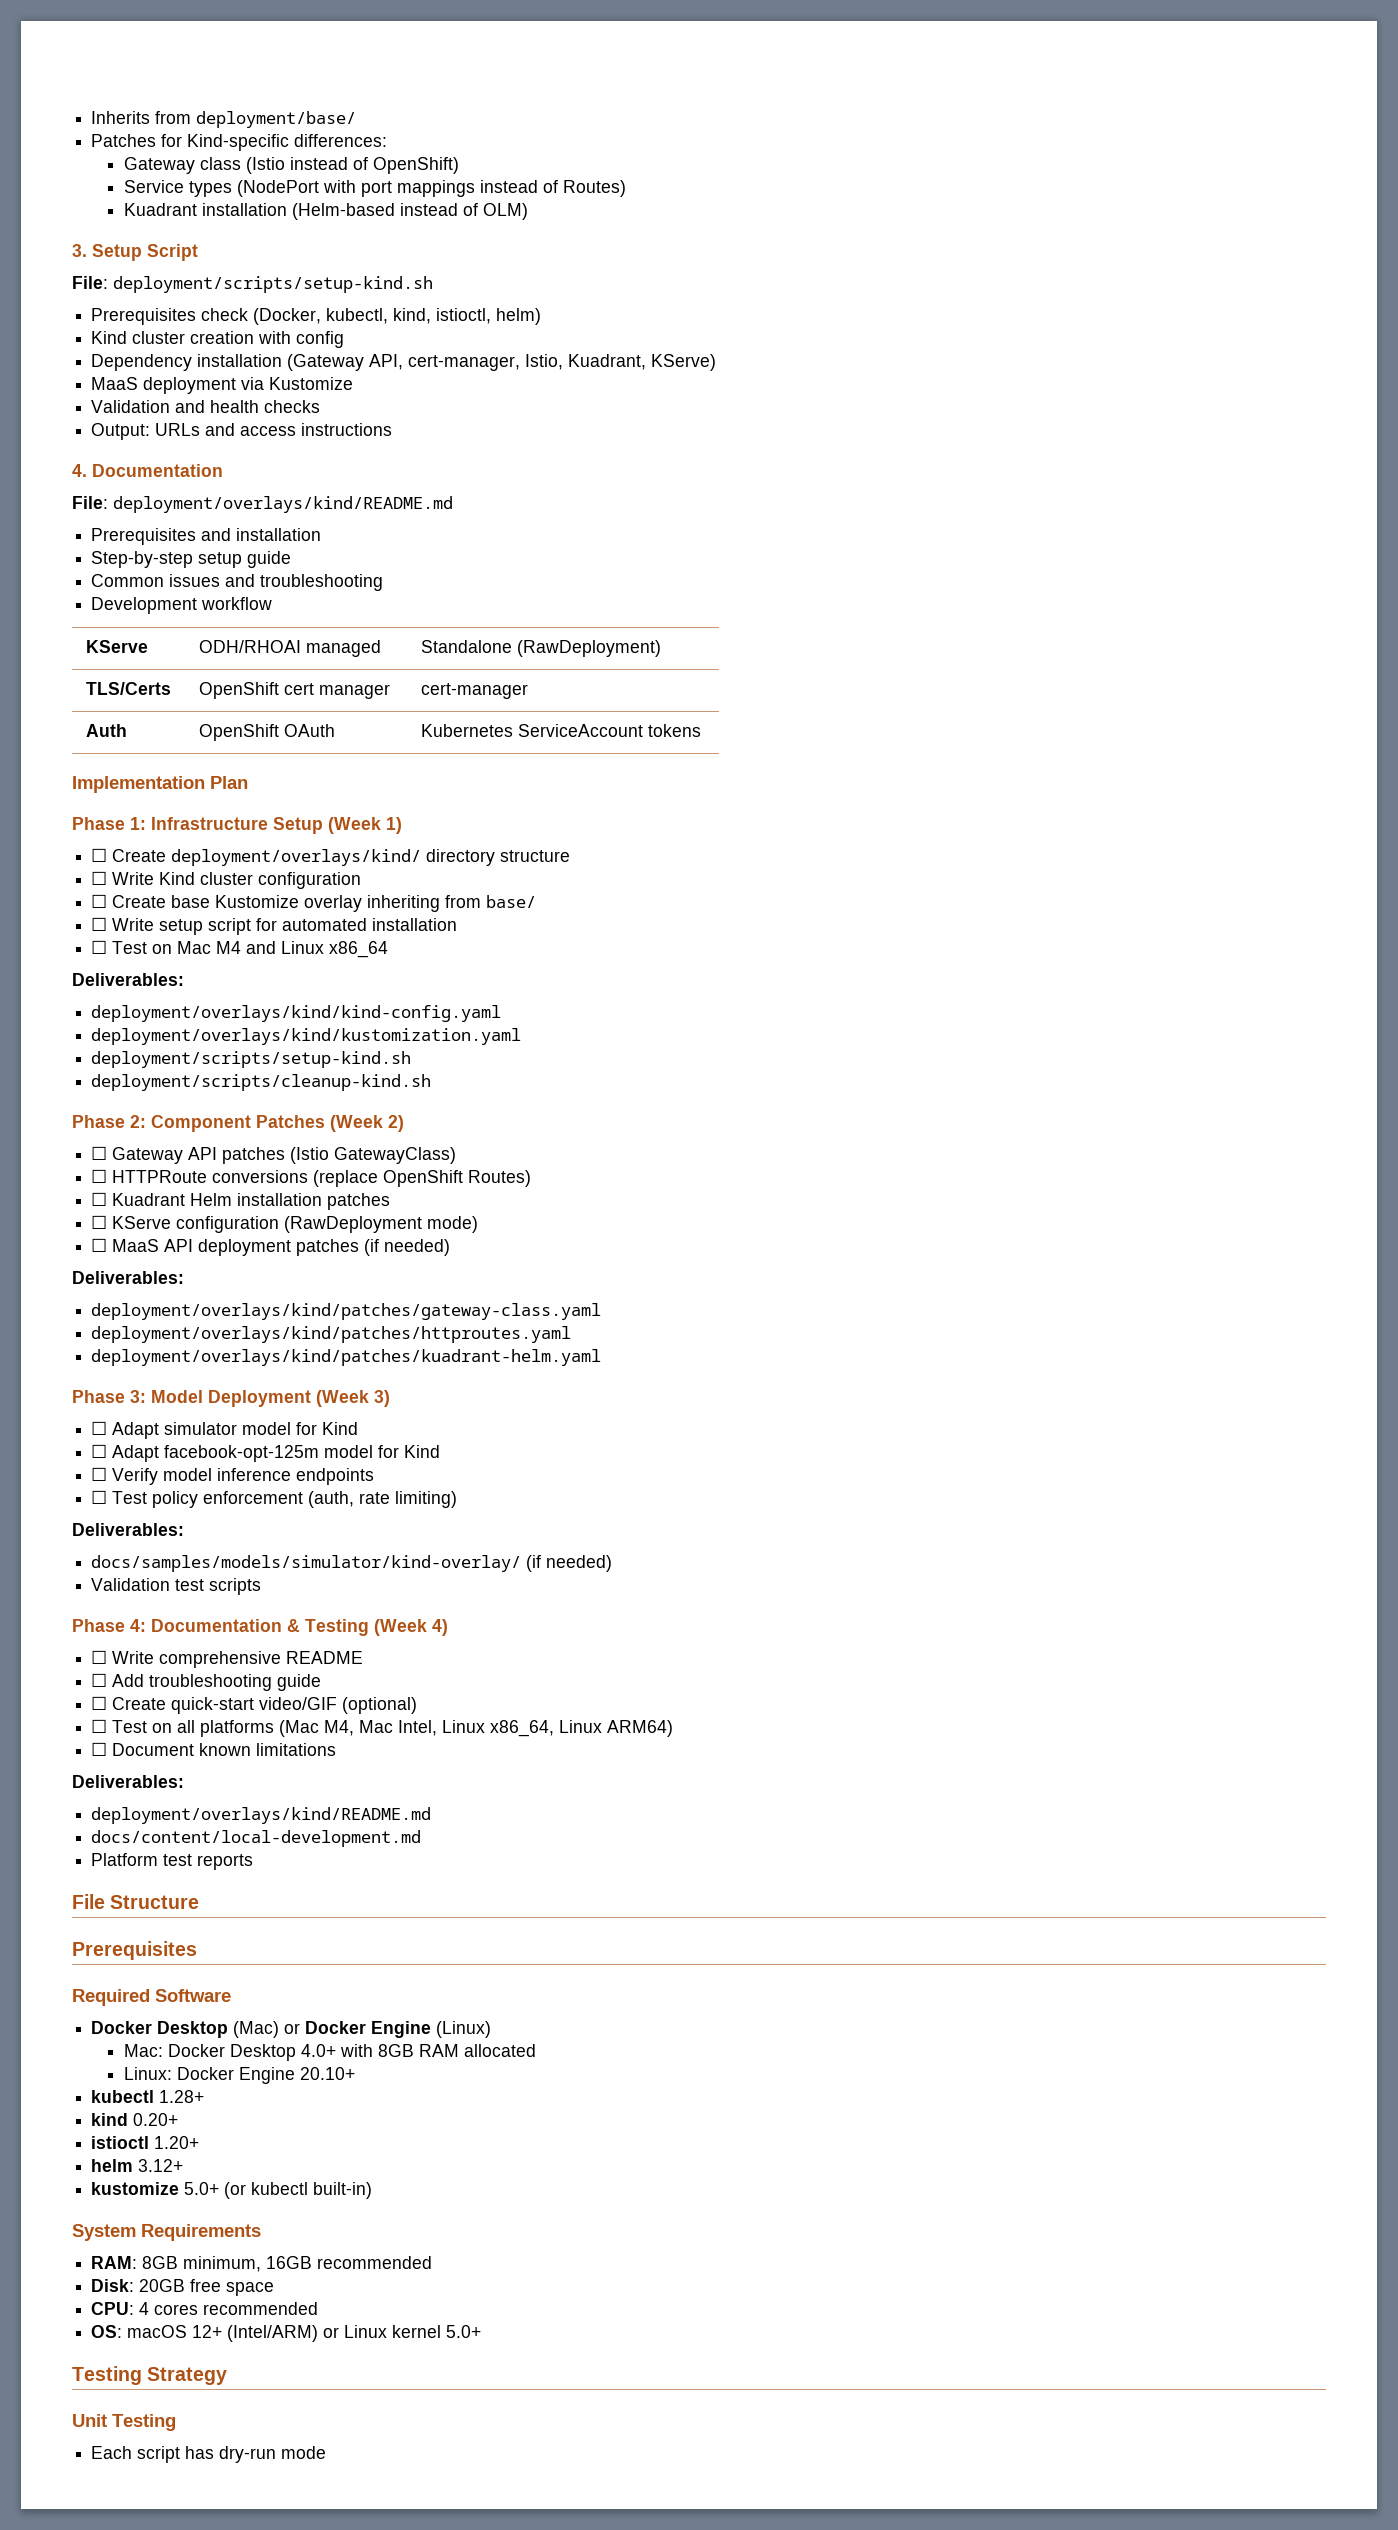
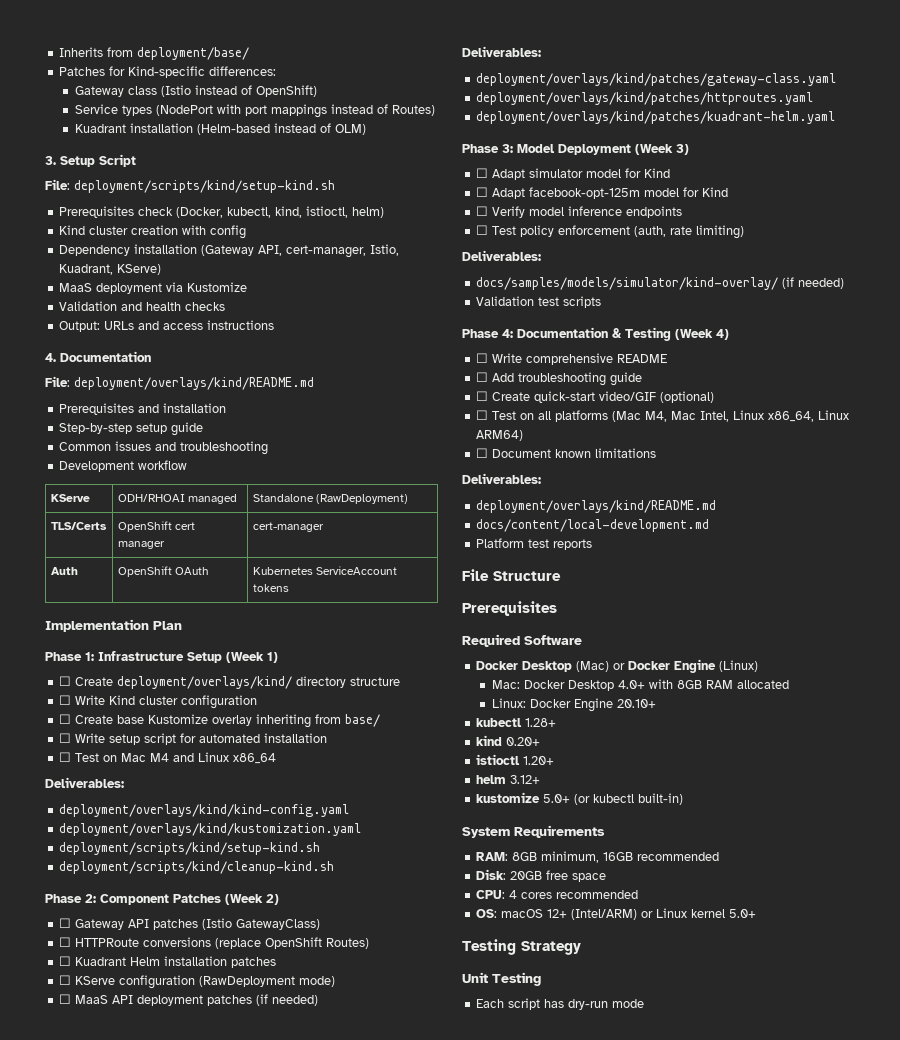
[113,276,433,293] deployment/scripts/setup-kind.sh -> [74,180,335,193] deployment/scripts/kind/setup-kind.sh
[91,1051,412,1068] [91,1074,432,1091] deployment/scripts/setup-kind.sh // deployment/scripts/cleanup-kind.sh -> [59,842,321,855] [59,861,335,874] deployment/scripts/kind/setup-kind.sh // deployment/scripts/kind/cleanup-kind.sh

